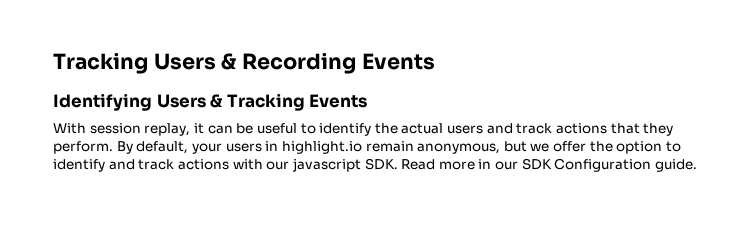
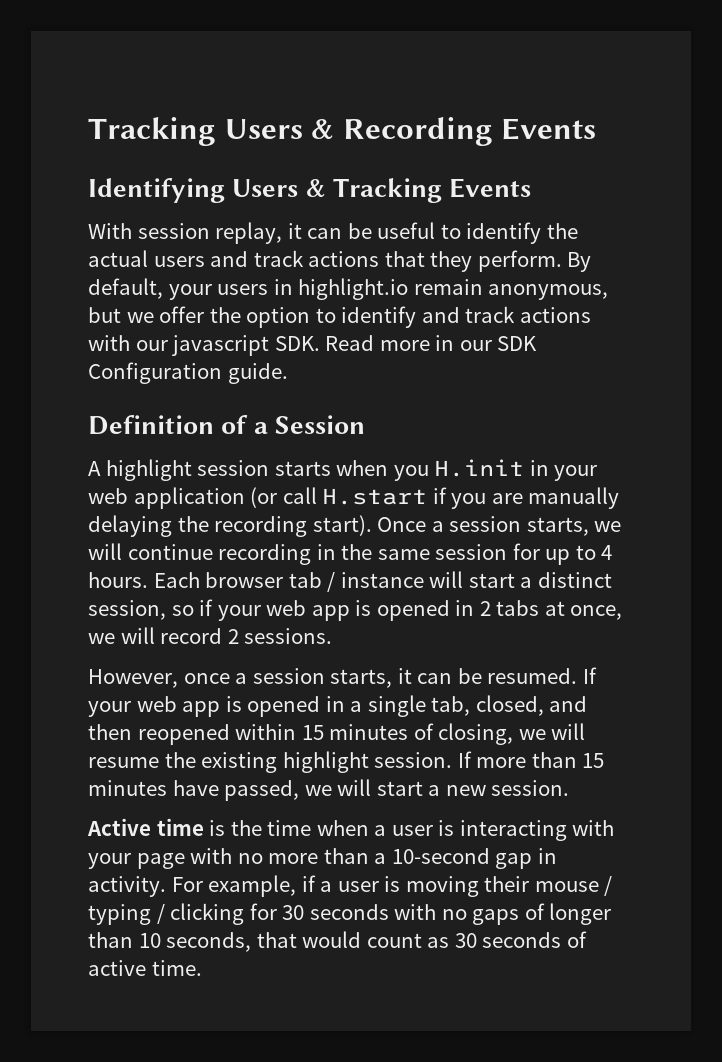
(698, 165) none -> [88,415,365,435] [88,459,598,481] [88,487,620,509] [88,515,622,537] [88,543,613,565] [88,571,612,592] [88,599,623,621] [88,627,333,644] [88,667,597,688] [88,695,588,717] [88,723,586,745] [88,751,605,773] [88,779,570,801] [87,818,615,841] [88,848,557,869] [88,875,613,897] [88,903,612,925] [88,931,587,952] [88,960,202,976] // Definition of a Session // A highlight session starts when you H.init in your web application (or call H.start if you are manually delaying the recording start). Once a session starts, we will continue recording in the same session for up to 4 hours. Each browser tab / instance will start a distinct session, so if your web app is opened in 2 tabs at once, we will record 2 sessions. // However, once a session starts, it can be resumed. If your web app is opened in a single tab, closed, and then reopened within 15 minutes of closing, we will resume the existing highlight session. If more than 15 minutes have passed, we will start a new session. // Active time is the time when a user is interacting with your page with no more than a 10-second gap in activity. For example, if a user is moving their mouse / typing / clicking for 30 seconds with no gaps of longer than 10 seconds, that would count as 30 seconds of active time.

